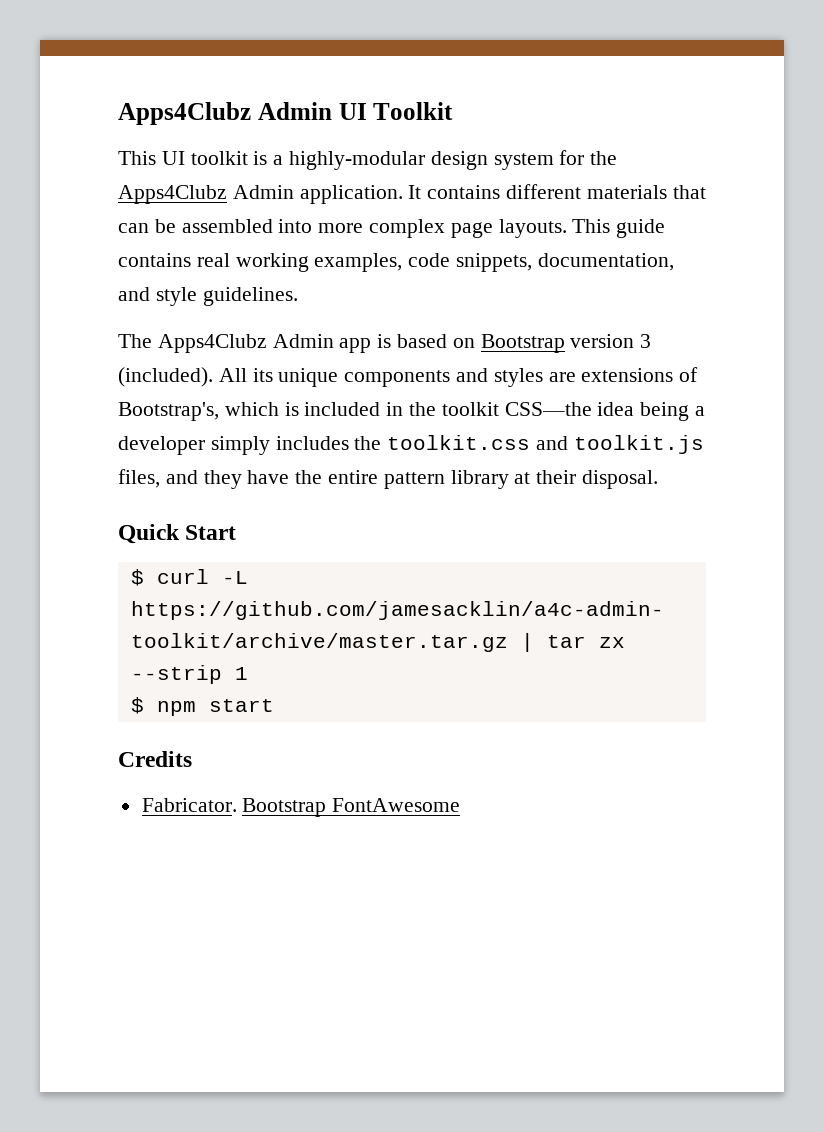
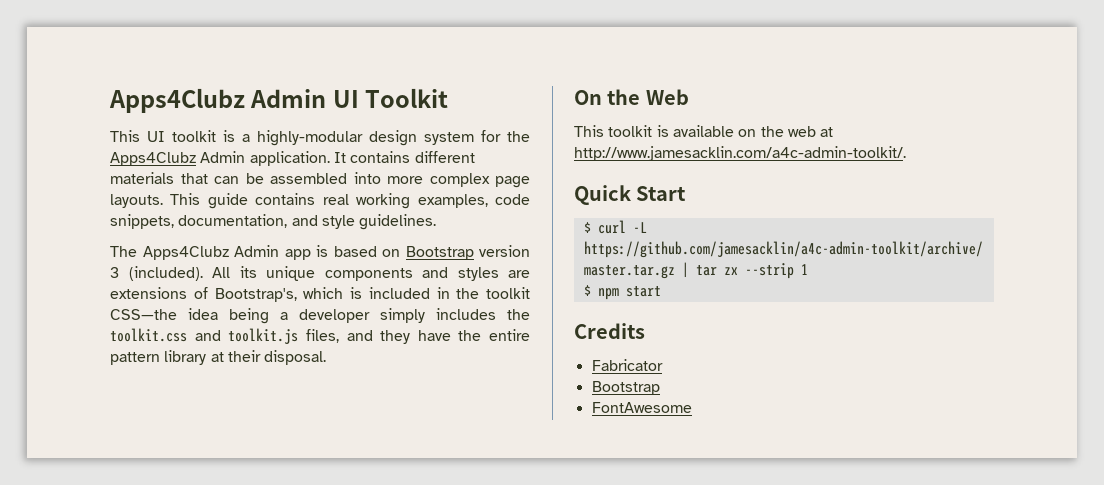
(659, 479) none -> [574,89,689,105] [574,125,834,137] [574,146,906,161] // On the Web // This toolkit is available on the web at http://www.jamesacklin.com/a4c-admin-toolkit/.
[141,798,327,817] Fabricator. Bootstrap -> [591,359,663,371] [591,381,660,395] Fabricator // Bootstrap //

